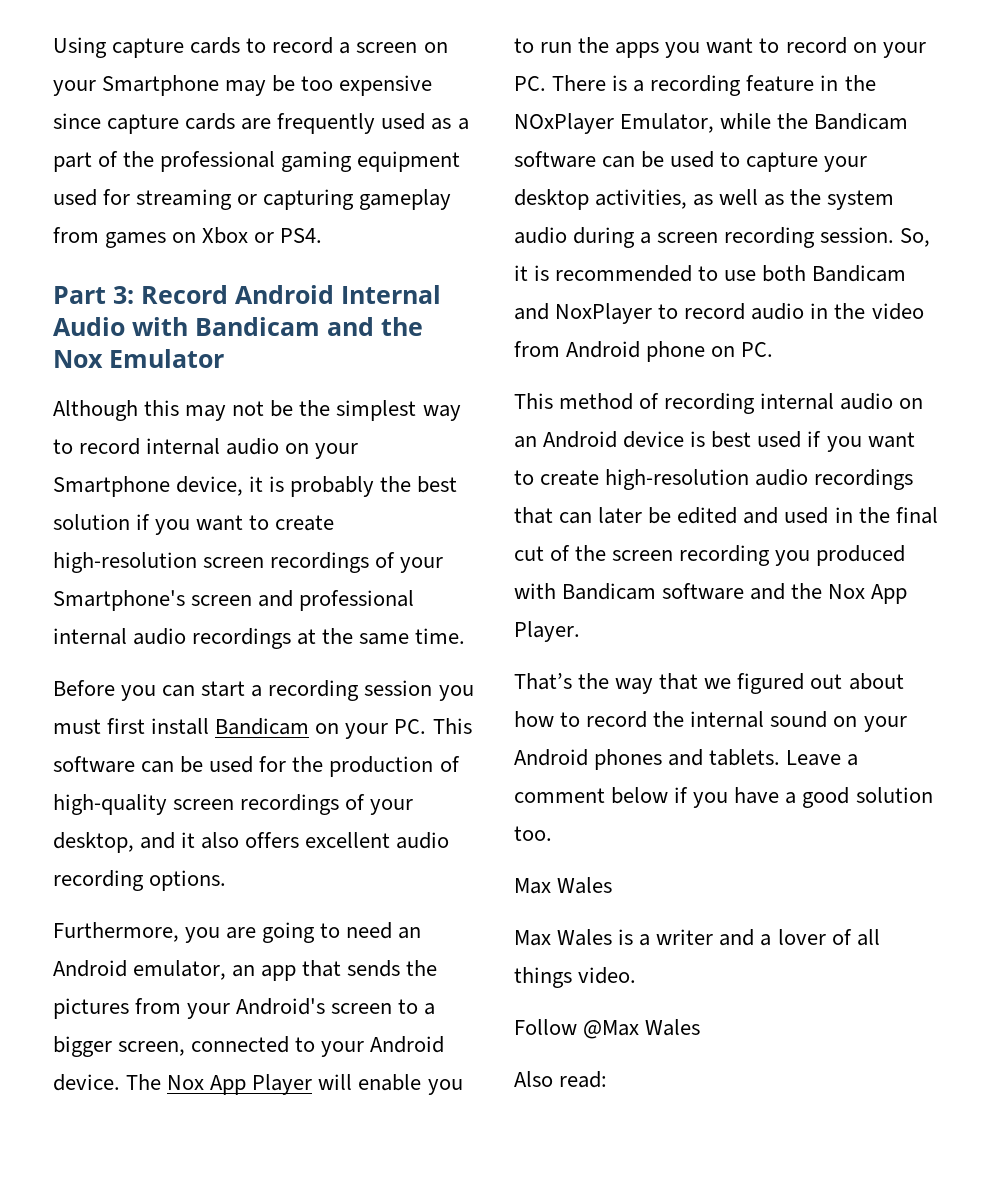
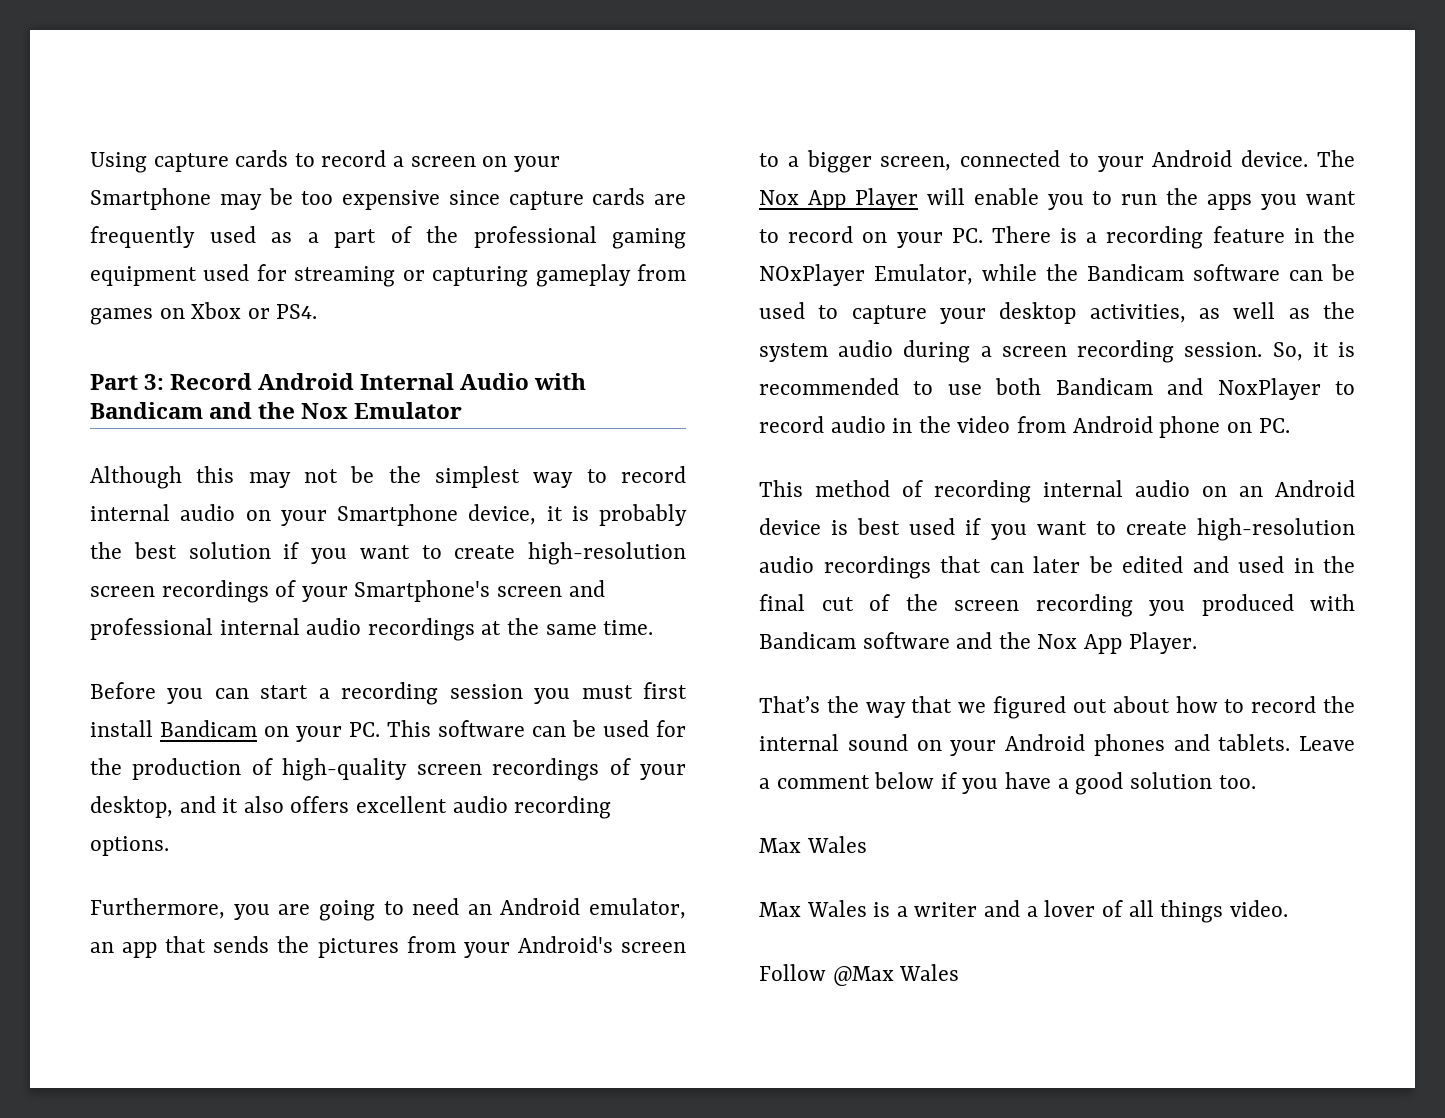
[514,1071,608,1088] // Also read: -> (960, 972) none

